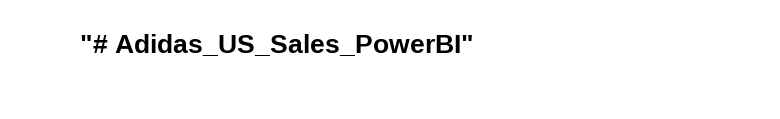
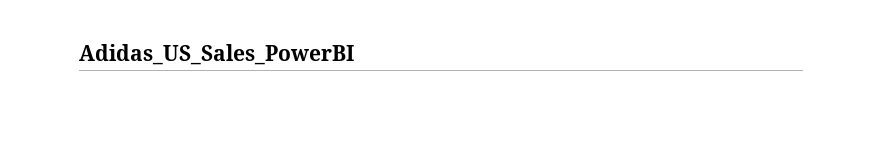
[80,34,475,56] "# Adidas_US_Sales_PowerBI" -> [79,44,354,65] Adidas_US_Sales_PowerBI

